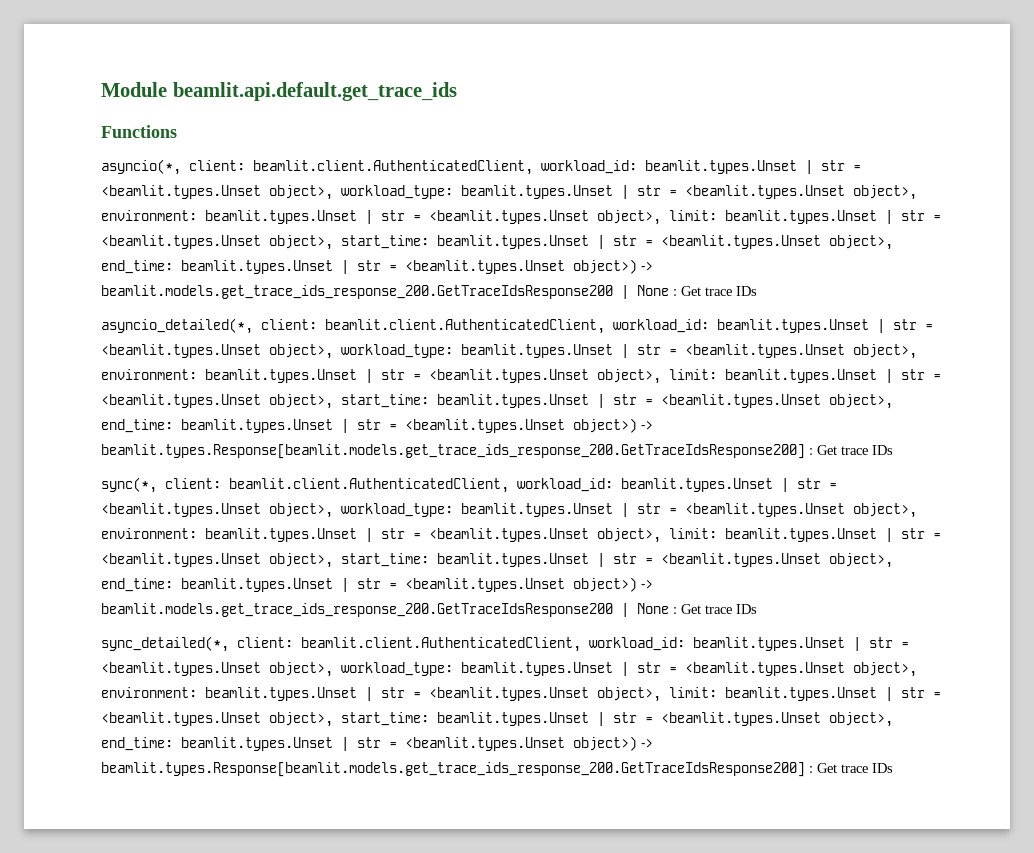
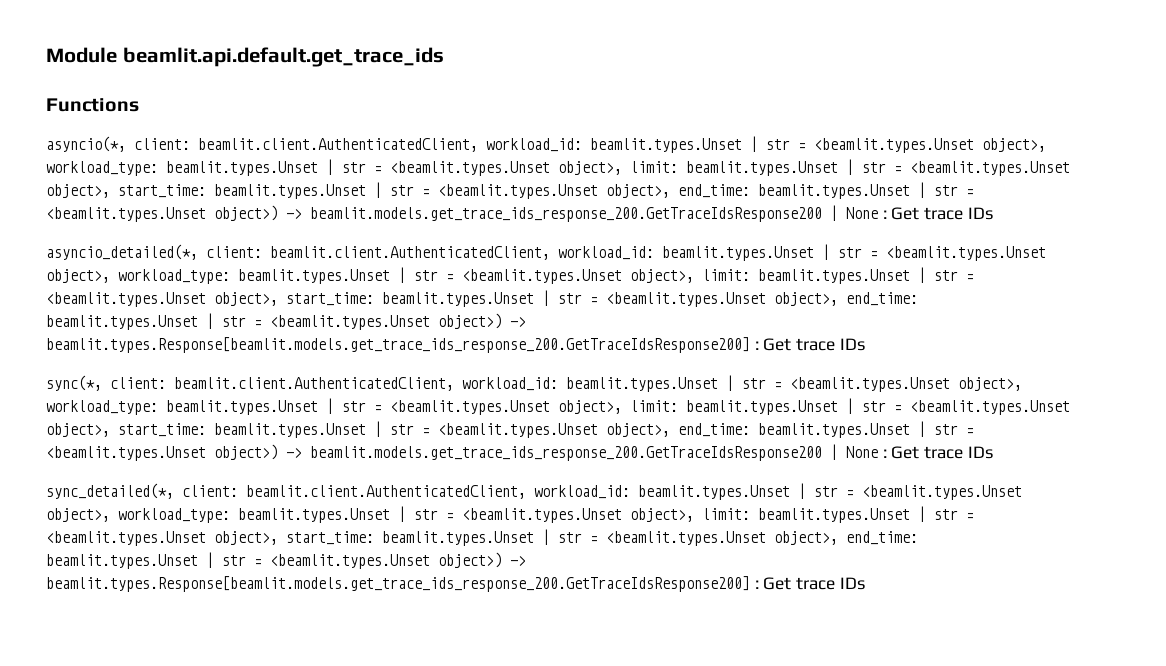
[101,210,661,225] environment: beamlit.types.Unset | str = <beamlit.types.Unset object>, -> (622, 168) none
[101,369,661,384] environment: beamlit.types.Unset | str = <beamlit.types.Unset object>, -> (694, 276) none
[101,528,661,543] environment: beamlit.types.Unset | str = <beamlit.types.Unset object>, -> (622, 407) none
[101,687,661,702] environment: beamlit.types.Unset | str = <beamlit.types.Unset object>, -> (694, 515) none

